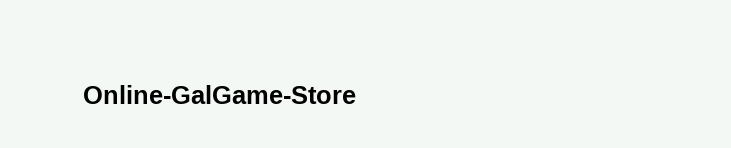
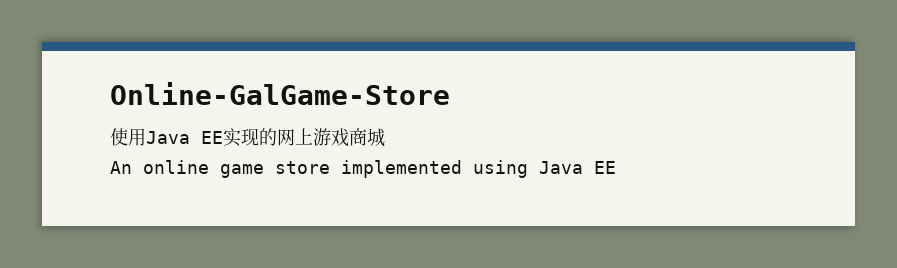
(356, 94) none -> [110,128,385,147] [110,160,616,178] // 使用Java EE实现的网上游戏商城 // An online game store implemented using Java EE

